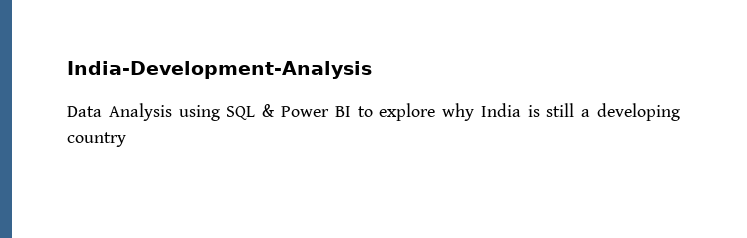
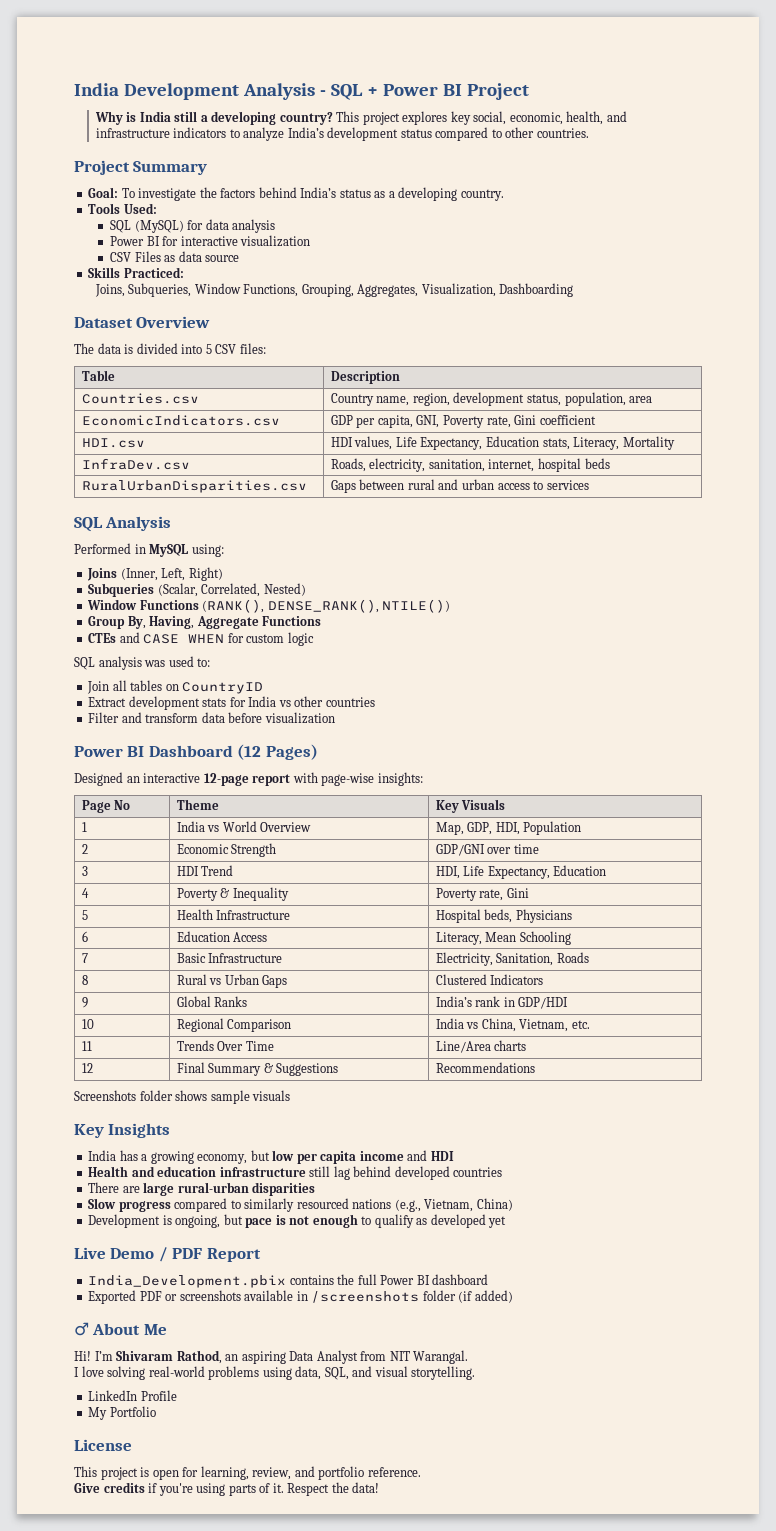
[67,61,372,79] [67,103,680,121] [67,132,126,147] India-Development-Analysis // Data Analysis using SQL & Power BI to explore why India is still a developing country -> [74,83,529,100] [94,111,627,125] [95,127,589,141] [74,160,208,175] [88,187,504,201] [88,203,157,214] [110,219,276,233] [110,235,311,247] [110,251,240,262] [88,267,184,278] [94,283,574,297] [74,316,211,328] [74,343,266,354] [81,370,115,381] [330,371,400,384] [81,393,199,404] [330,392,653,406] [81,415,280,426] [330,415,596,428] [81,438,145,448] [330,436,675,450] [81,458,190,470] [330,458,610,472] [81,480,307,493] [330,479,589,493] [74,516,172,532] [74,543,224,557] [87,567,223,581] [88,583,306,597] [87,599,451,613] [88,616,322,629] [88,632,314,646] [74,656,211,670] [87,680,264,694] [88,696,375,710] [88,712,335,724] [74,744,318,760] [74,772,423,786] [81,800,131,813] [176,799,219,810] [435,799,506,813] [81,822,87,832] [176,821,312,832] [435,821,582,835] [81,844,88,854] [176,843,277,857] [435,844,539,856] [81,866,88,876] [176,865,234,876] [435,865,607,879] [81,888,89,898] [176,887,289,901] [435,888,529,901] [81,910,88,920] [176,909,291,920] [435,909,572,923] [81,931,88,942] [176,931,268,942] [435,931,571,945] [81,953,88,963] [176,953,283,963] [435,952,589,966] [81,975,88,985] [176,974,288,988] [435,974,544,985] [81,997,88,1008] [176,996,248,1007] [435,996,569,1009] [81,1019,94,1029] [176,1018,292,1032] [435,1018,590,1032] [81,1041,92,1051] [176,1040,274,1051] [435,1040,527,1053] [81,1063,93,1073] [176,1062,339,1076] [435,1062,535,1073] [74,1090,291,1104] [74,1123,171,1138] [88,1150,454,1164] [88,1166,503,1180] [88,1182,316,1196] [88,1198,513,1212] [88,1214,507,1228] [74,1247,261,1262] [88,1274,489,1288] [88,1290,513,1304] [74,1322,167,1336] [74,1350,469,1364] [74,1366,476,1380] [88,1390,177,1401] [88,1406,156,1420] [74,1439,132,1451] [74,1466,421,1480] [74,1482,380,1496] India Development Analysis - SQL + Power BI Project // Why is India still a developing country? This project explores key social, economic, health, and infrastructure indicators to analyze India’s development status compared to other countries. // Project Summary // Goal: To investigate the factors behind India’s status as a developing country. // Tools Used: // SQL (MySQL) for data analysis // Power BI for interactive visualization // CSV Files as data source // Skills Practiced: // Joins, Subqueries, Window Functions, Grouping, Aggregates, Visualization, Dashboarding // Dataset Overview // The data is divided into 5 CSV files: // Table | Description // Countries.csv | Country name, region, development status, population, area // EconomicIndicators.csv | GDP per capita, GNI, Poverty rate, Gini coefficient // HDI.csv | HDI values, Life Expectancy, Education stats, Literacy, Mortality // InfraDev.csv | Roads, electricity, sanitation, internet, hospital beds // RuralUrbanDisparities.csv | Gaps between rural and urban access to services // SQL Analysis // Performed in MySQL using: // Joins (Inner, Left, Right) // Subqueries (Scalar, Correlated, Nested) // Window Functions (RANK(), DENSE_RANK(), NTILE()) // Group By, Having, Aggregate Functions // CTEs and CASE WHEN for custom logic // SQL analysis was used to: // Join all tables on CountryID // Extract development stats for India vs other countries // Filter and transform data before visualization // Power BI Dashboard (12 Pages) // Designed an interactive 12-page report with page-wise insights: // Page No | Theme | Key Visuals // 1 | India vs World Overview | Map, GDP, HDI, Population // 2 | Economic Strength | GDP/GNI over time // 3 | HDI Trend | HDI, Life Expectancy, Education // 4 | Poverty & Inequality | Poverty rate, Gini // 5 | Health Infrastructure | Hospital beds, Physicians // 6 | Education Access | Literacy, Mean Schooling // 7 | Basic Infrastructure | Electricity, Sanitation, Roads // 8 | Rural vs Urban Gaps | Clustered Indicators // 9 | Global Ranks | India’s rank in GDP/HDI // 10 | Regional Comparison | India vs China, Vietnam, etc. // 11 | Trends Over Time | Line/Area charts // 12 | Final Summary & Suggestions | Recommendations // Screenshots folder shows sample visuals // Key Insights // India has a growing economy, but low per capita income and HDI // Health and education infrastructure still lag behind developed countries // There are large rural-urban disparities // Slow progress compared to similarly resourced nations (e.g., Vietnam, China) // Development is ongoing, but pace is not enough to qualify as developed yet // Live Demo / PDF Report // India_Development.pbix contains the full Power BI dashboard // Exported PDF or screenshots available in /screenshots folder (if added) // ♂ About Me // Hi! I’m Shivaram Rathod, an aspiring Data Analyst from NIT Warangal. // I love solving real-world problems using data, SQL, and visual storytelling. // LinkedIn Profile // My Portfolio // License // This project is open for learning, review, and portfolio reference. // Give credits if you're using parts of it. Respect the data!

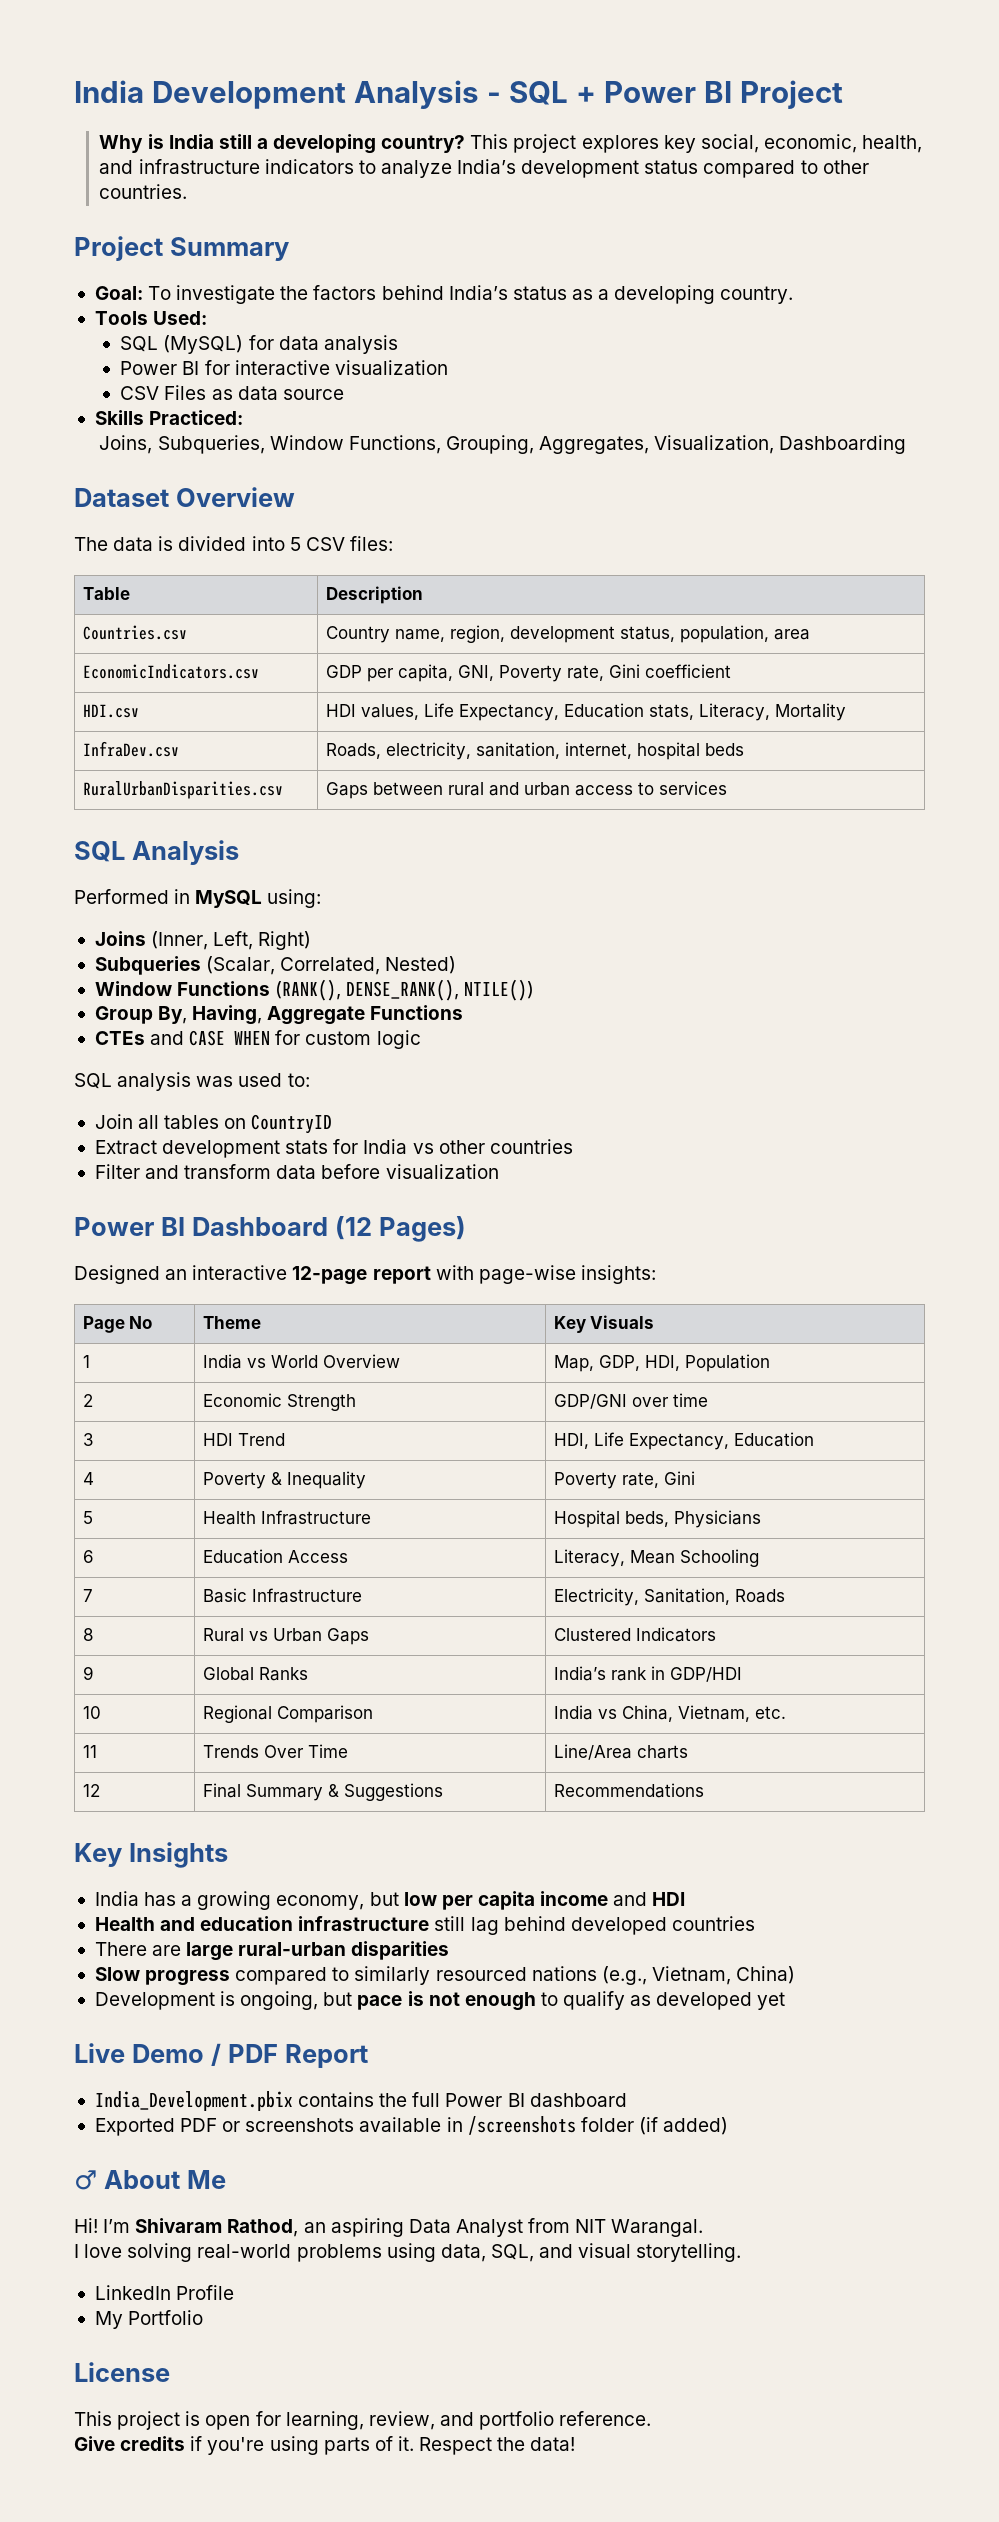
[74,1090,291,1104] // Screenshots folder shows sample visuals -> (704, 1790) none

